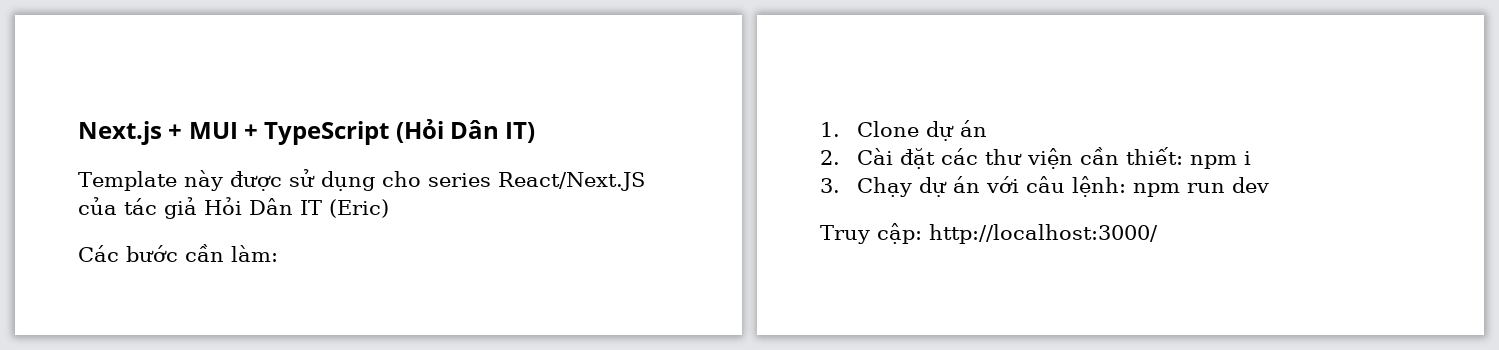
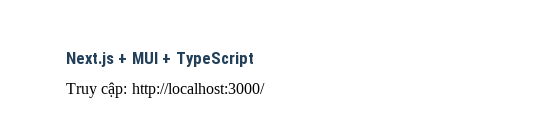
[395,119,536,143] [78,169,645,191] [78,197,389,219] [78,244,278,262] [820,120,988,141] [820,147,1252,169] [820,176,1270,197] (Hỏi Dân IT) // Template này được sử dụng cho series React/Next.JS của tác giả Hỏi Dân IT (Eric) // Các bước cần làm: // 1. Clone dự án // 2. Cài đặt các thư viện cần thiết: npm i // 3. Chạy dự án với câu lệnh: npm run dev -> (254, 59) none

